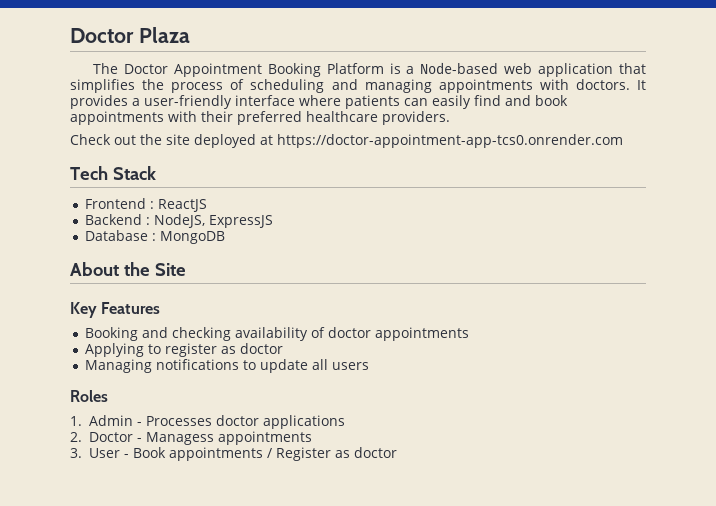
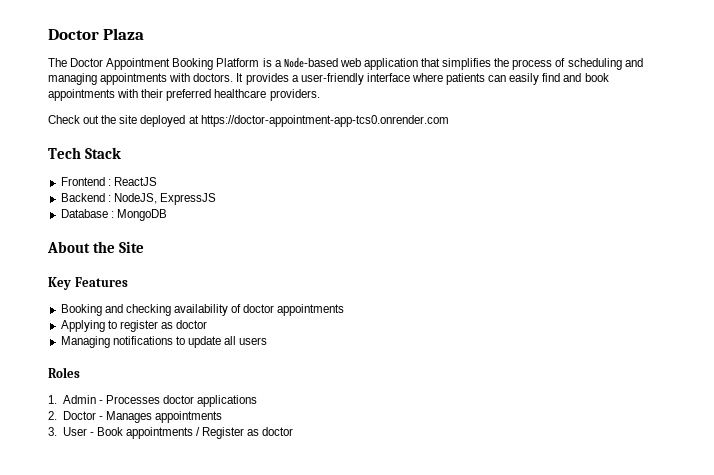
[145,432,214,445] Managess -> [105,411,152,423] Manages

